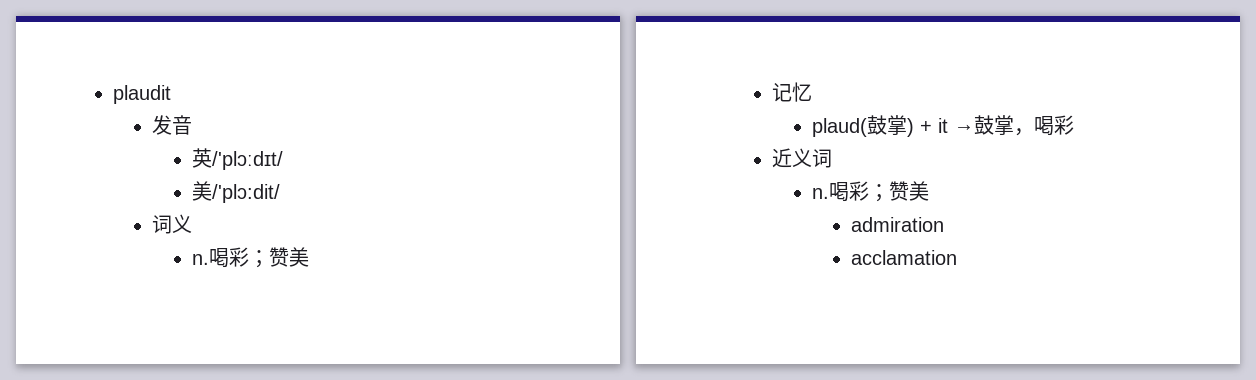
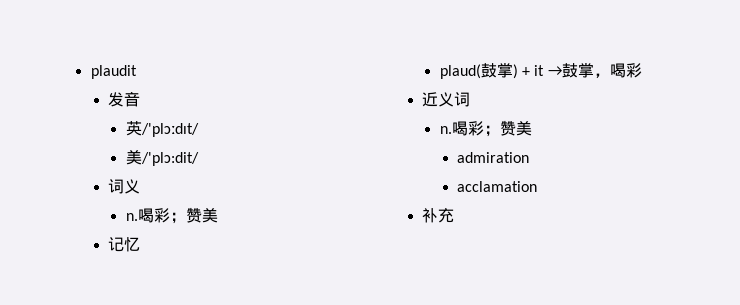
(958, 257) none -> [422,208,455,223] // 补充

